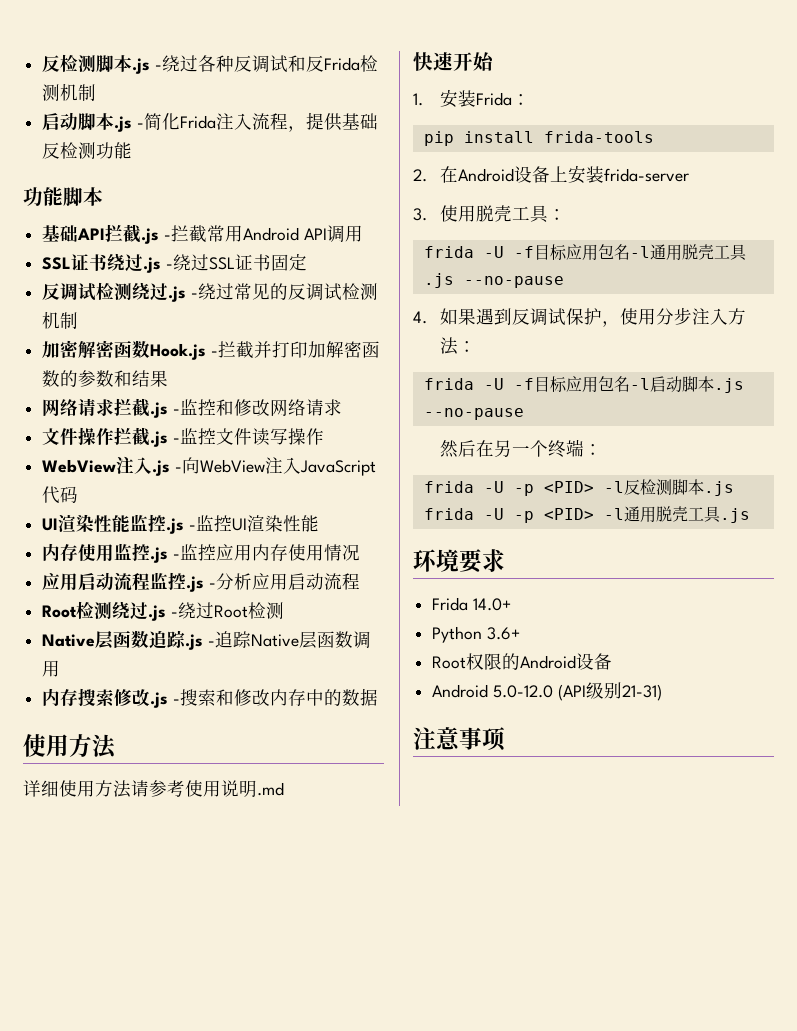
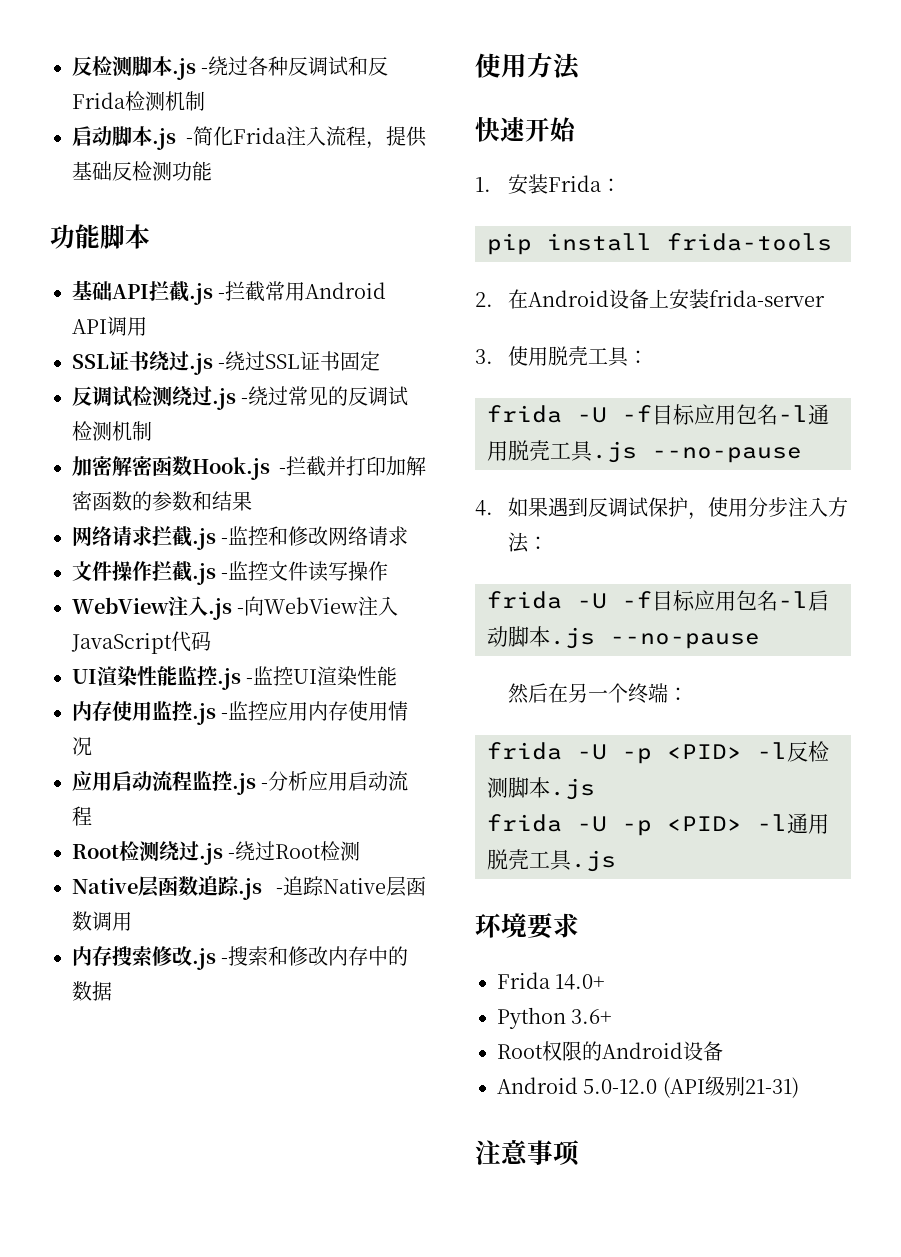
[23,780,284,798] // 详细使用方法请参考使用说明.md -> (581, 66) none

